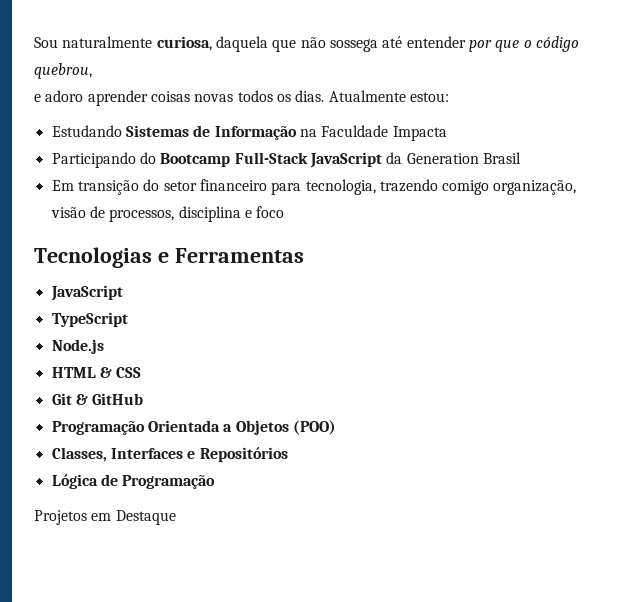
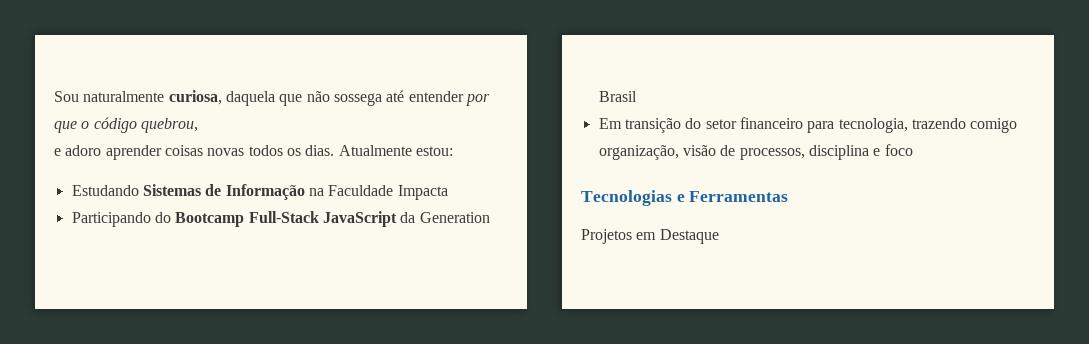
[50,285,123,301] [51,312,128,327] [51,339,104,354] [51,367,142,378] [51,393,144,405] [51,420,336,435] [51,447,288,462] [51,474,216,489] // JavaScript // TypeScript // Node.js // HTML & CSS // Git & GitHub // Programação Orientada a Objetos (POO) // Classes, Interfaces e Repositórios // Lógica de Programação -> (789, 196) none

